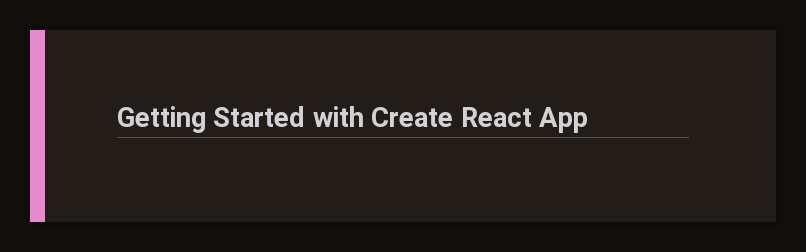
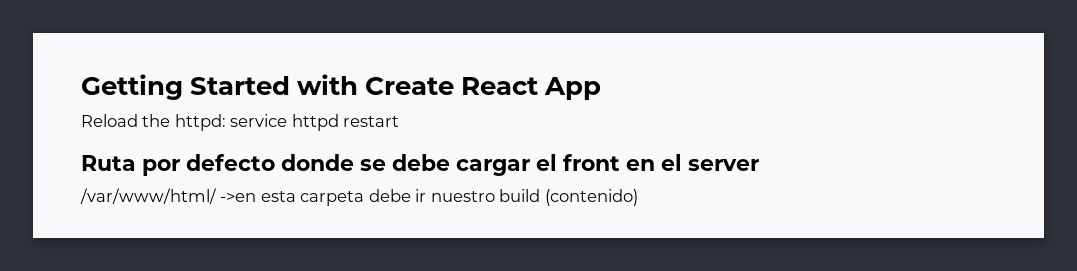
(589, 120) none -> [81,114,400,131] [81,154,759,176] [80,188,638,206] // Reload the httpd: service httpd restart // Ruta por defecto donde se debe cargar el front en el server // /var/www/html/ ->en esta carpeta debe ir nuestro build (contenido)

